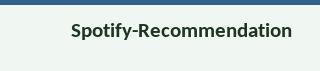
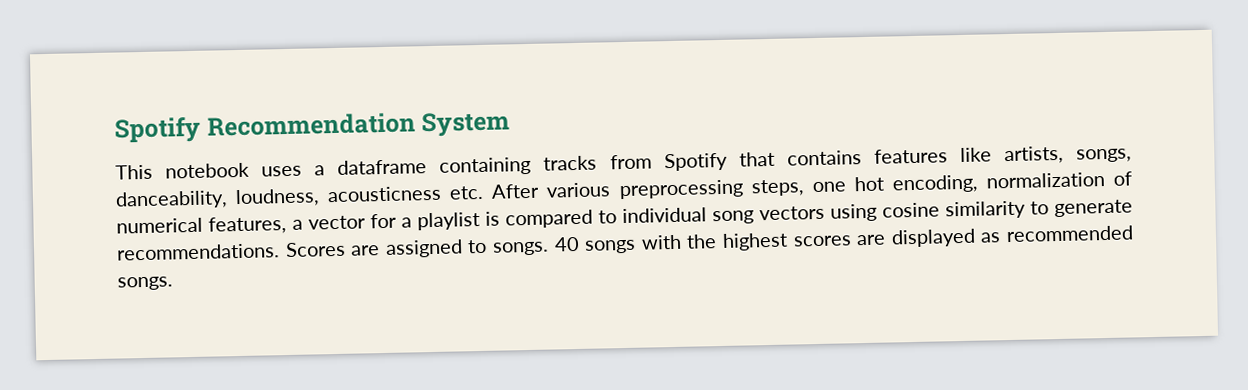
[71,23,292,40] Spotify-Recommendation -> [114,111,511,144] [115,145,1132,180] [115,171,1133,210] [116,199,1133,235] [116,225,1135,261] [117,276,173,291] Spotify Recommendation System // This notebook uses a dataframe containing tracks from Spotify that contains features like artists, songs, danceability, loudness, acousticness etc. After various preprocessing steps, one hot encoding, normalization of numerical features, a vector for a playlist is compared to individual song vectors using cosine similarity to generate recommendations. Scores are assigned to songs. 40 songs with the highest scores are displayed as recommended songs.

